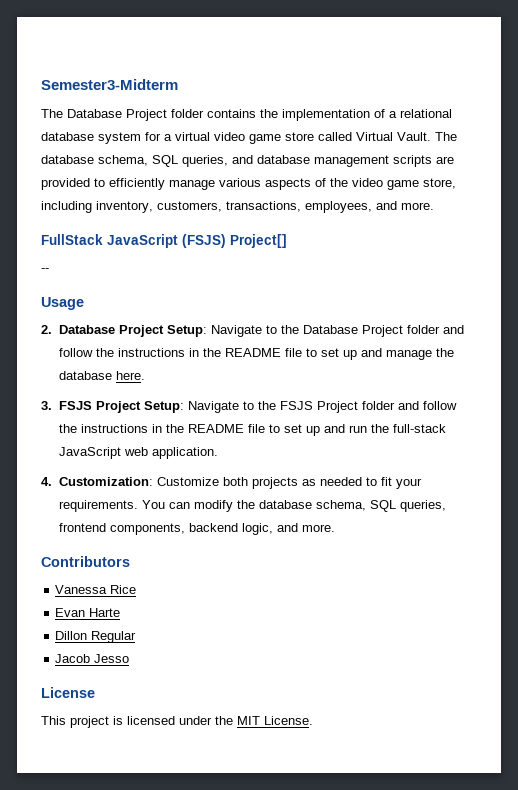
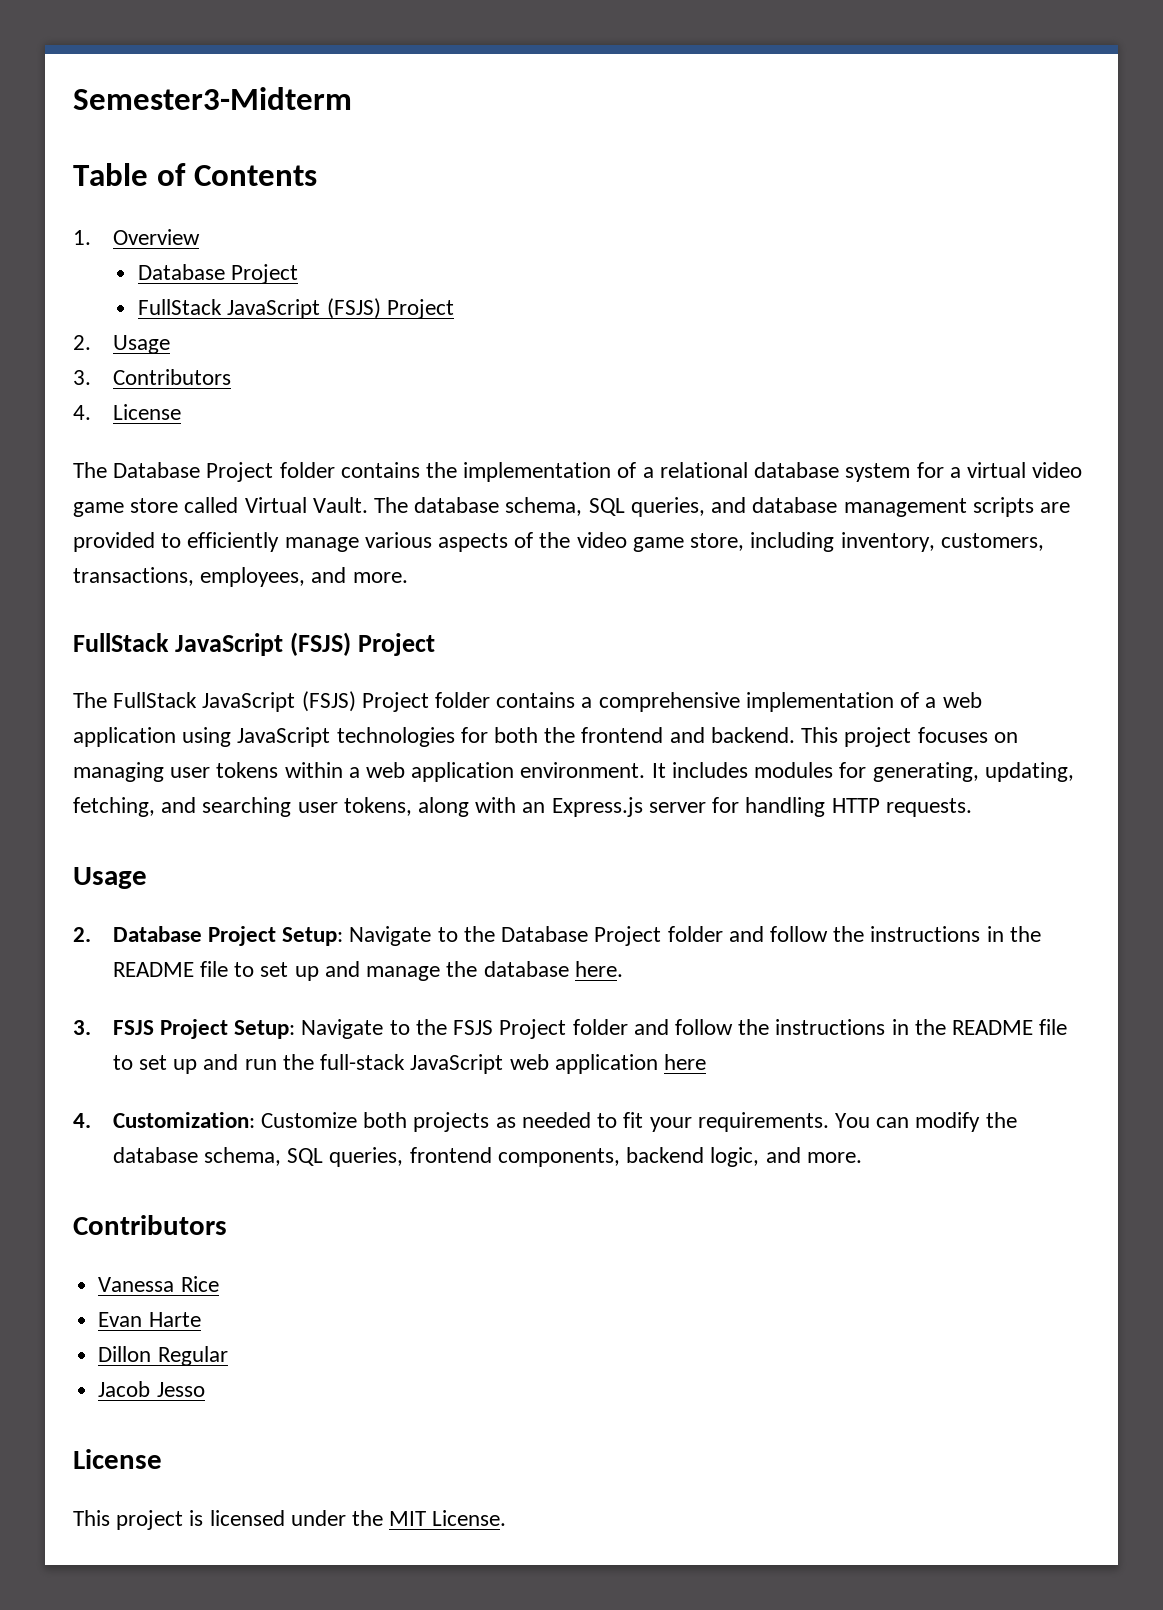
(178, 84) none -> [73,163,317,186] [73,229,200,245] [138,264,299,284] [138,298,454,319] [73,335,170,354] [73,369,231,385] [73,404,181,420] // Table of Contents // 1. Overview // Database Project // FullStack JavaScript (FSJS) Project // 2. Usage // 3. Contributors // 4. License
[230,234,287,248] [41,268,49,272] Project[] // -- -> [358,633,436,656] [73,691,982,712] [73,727,1018,747] [73,762,1074,782] [73,797,972,817] Project // The FullStack JavaScript (FSJS) Project folder contains a comprehensive implementation of a web application using JavaScript technologies for both the frontend and backend. This project focuses on managing user tokens within a web application environment. It includes modules for generating, updating, fetching, and searching user tokens, along with an Express.js server for handling HTTP requests.
[151,447,218,459] application. -> [554,1054,706,1074] application here

